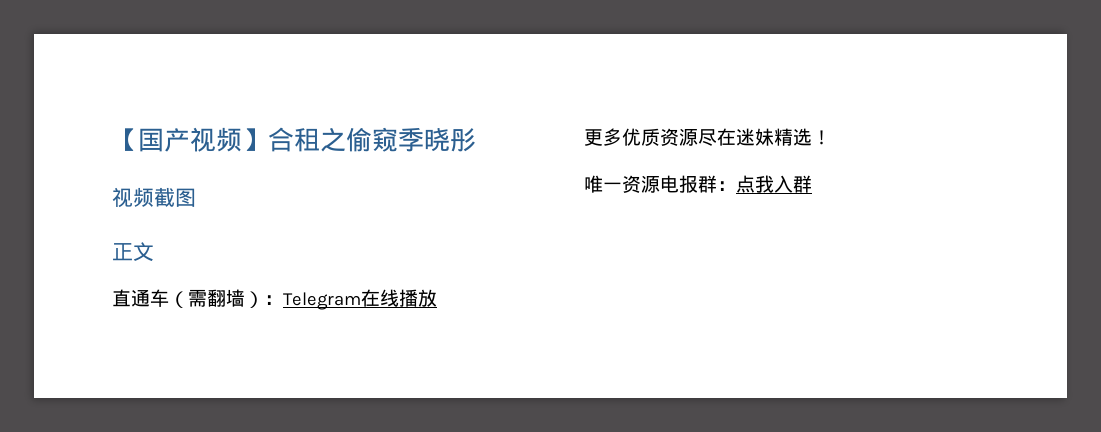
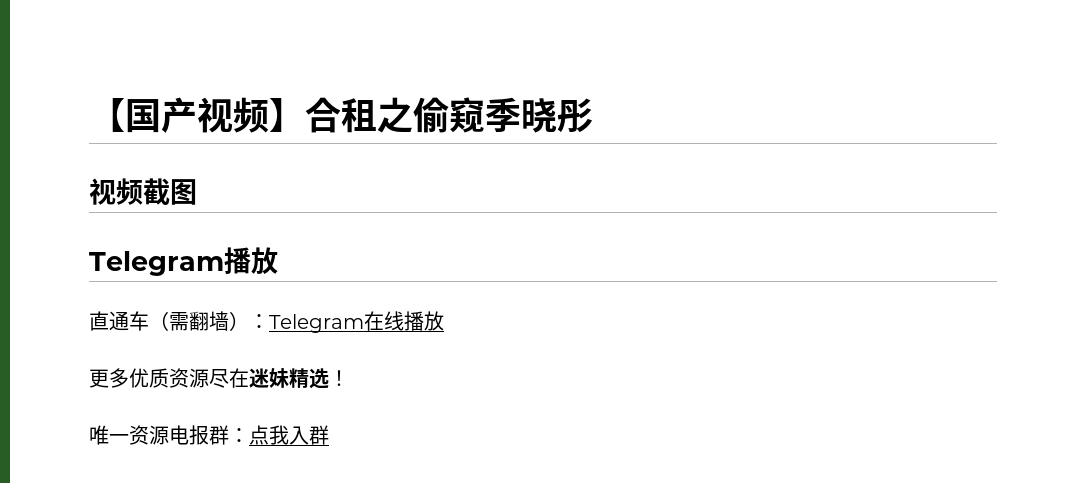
[112,242,154,262] 正文 -> [89,247,278,276] Telegram播放

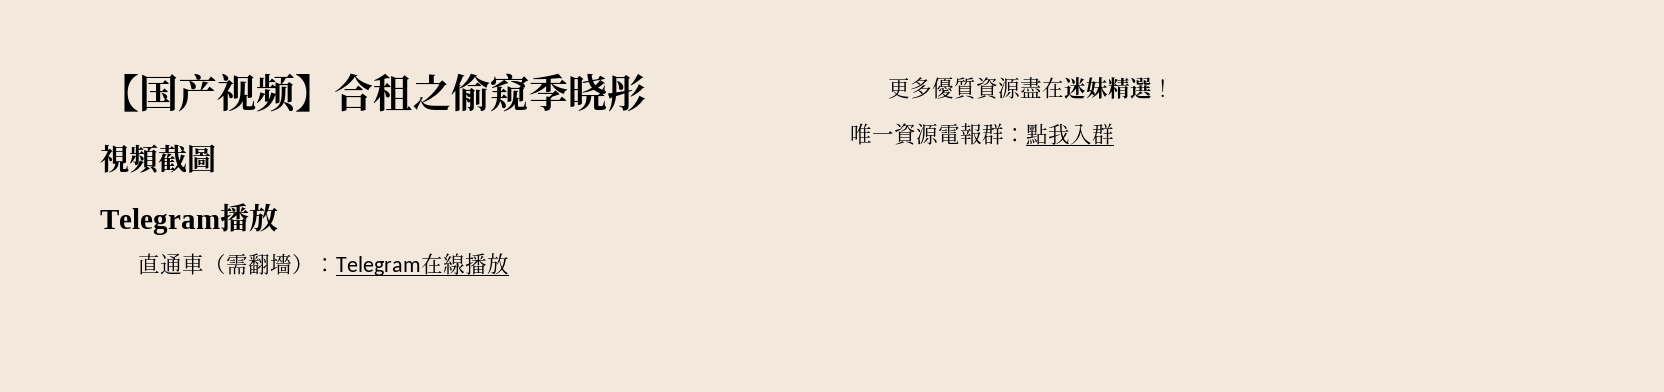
[89,178,197,205] 视频截图 -> [100,144,216,175] 視頻截圖
[129,311,229,331] 车（需翻墙 -> [181,253,292,275] 車（需翻墻
[384,311,404,331] 线 -> [442,253,465,275] 線
[129,368,229,388] 优质资源尽 -> [931,77,1042,100] 優質資源盡
[309,368,329,389] 选 -> [1129,77,1154,99] 選
[129,425,269,445] 资源电报群：点 -> [894,123,1048,146] 資源電報群：點

